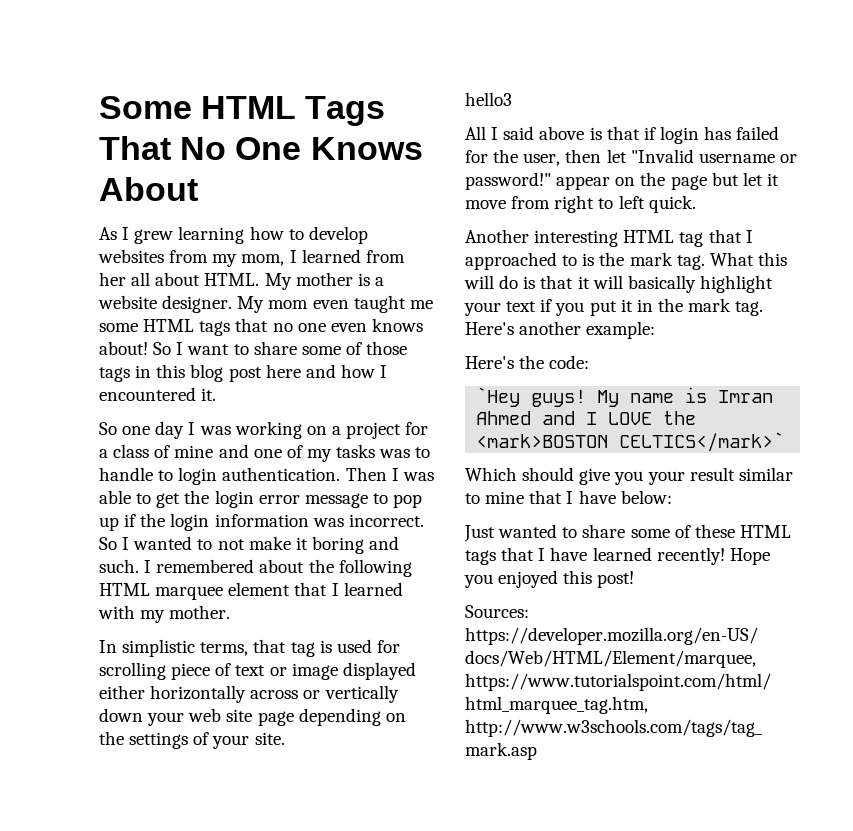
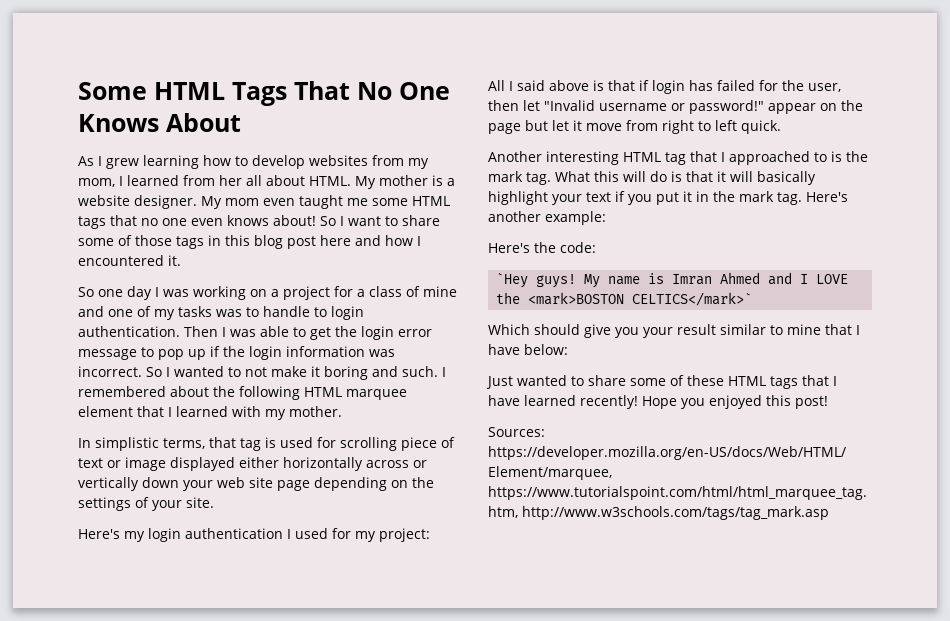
[465,92,512,106] hello3 -> [78,528,430,542] Here's my login authentication I used for my project:

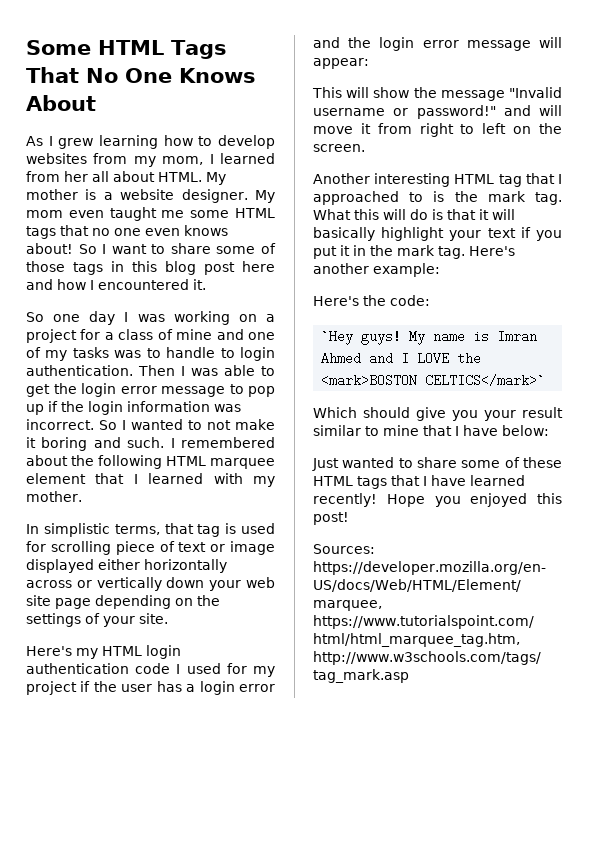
(145, 536) none -> [102,646,142,656] HTML
(283, 533) none -> [135,663,171,674] code
[379,528,430,542] [488,80,841,94] [488,100,863,114] [488,120,622,134] project: // All I said above is that if login has failed for the user, then let "Invalid username or password!" appear on the page but let it move -> [26,681,275,695] [313,37,562,51] [313,58,369,69] [312,87,562,101] [313,105,562,119] [313,123,371,134] project if the user has a login error and the login error message will appear: // This will show the message "Invalid username or password!" and will move it
[741,120,781,134] quick. -> [513,123,562,134] [313,144,365,152] on the screen.

